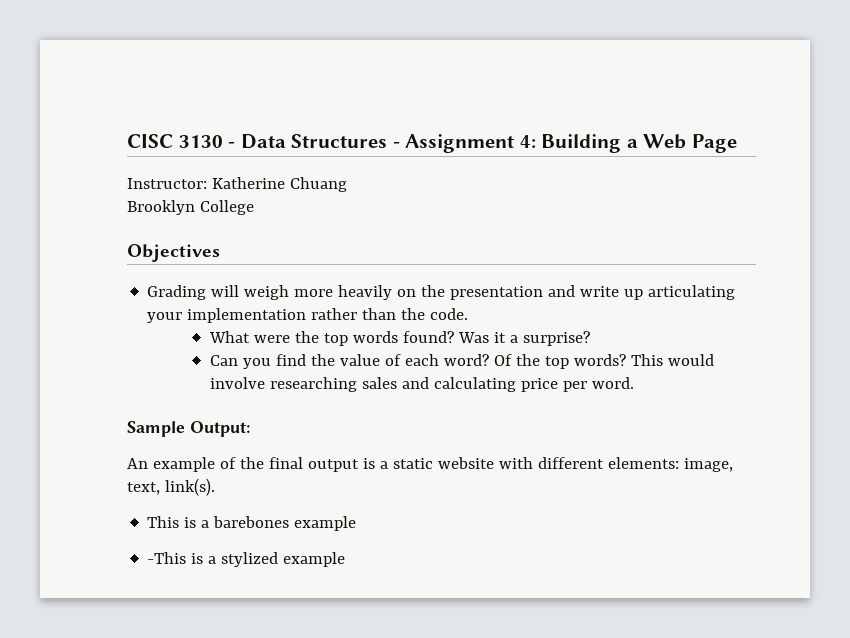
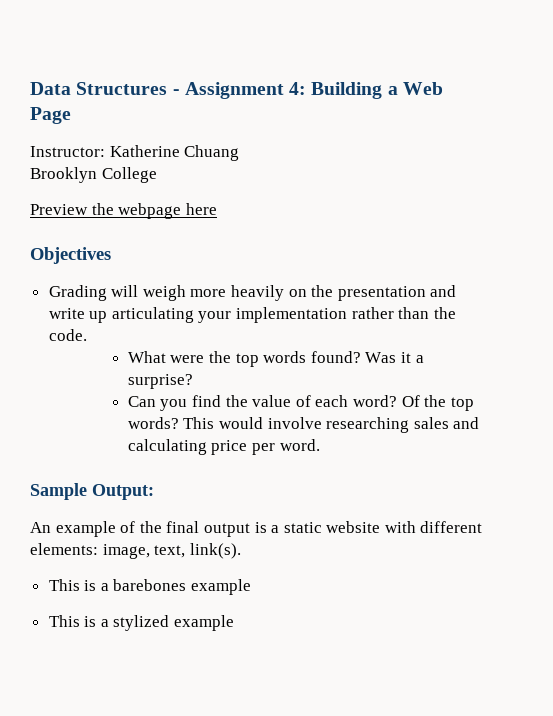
[127,134,236,148] CISC 3130 - -> (30, 88) none
(254, 207) none -> [30,203,217,219] // Preview the webpage here
[147,552,187,564] -This -> [48,615,80,627] This

